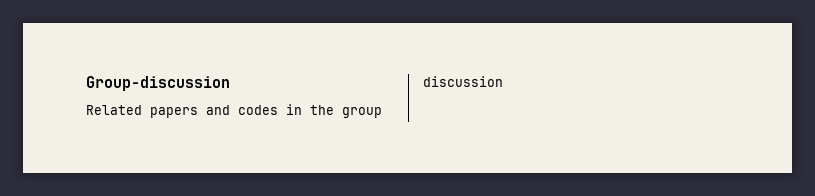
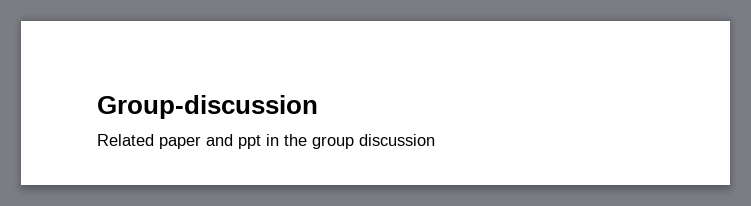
[150,105,278,118] papers and codes -> [159,134,261,149] paper and ppt

